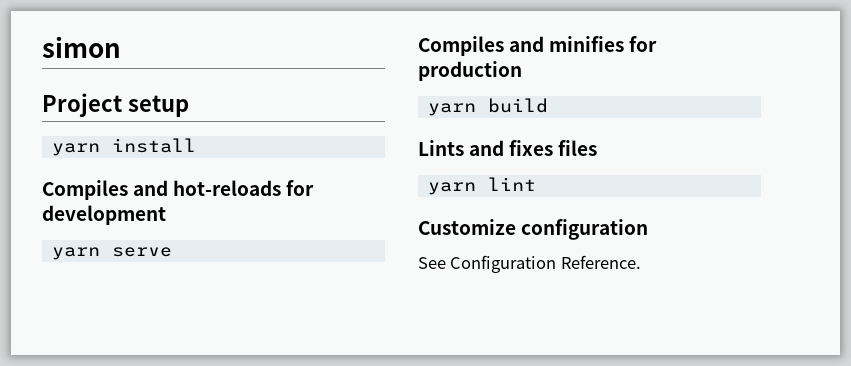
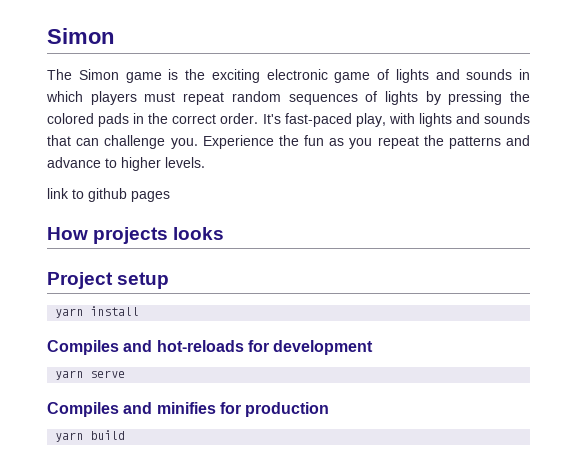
[42,36,121,58] simon -> [47,28,114,44] [47,69,530,83] [46,91,530,105] [47,113,530,127] [47,135,531,149] [47,157,205,171] [47,188,170,202] [47,227,225,244] Simon // The Simon game is the exciting electronic game of lights and sounds in which players must repeat random sequences of lights by pressing the colored pads in the correct order. It's fast-paced play, with lights and sounds that can challenge you. Experience the fun as you repeat the patterns and advance to higher levels. // link to github pages // How projects looks
[418,140,598,156] [427,177,536,195] [418,219,649,240] [418,255,641,273] // Lints and fixes files // yarn lint // Customize configuration // See Configuration Reference. -> (126, 435) none

